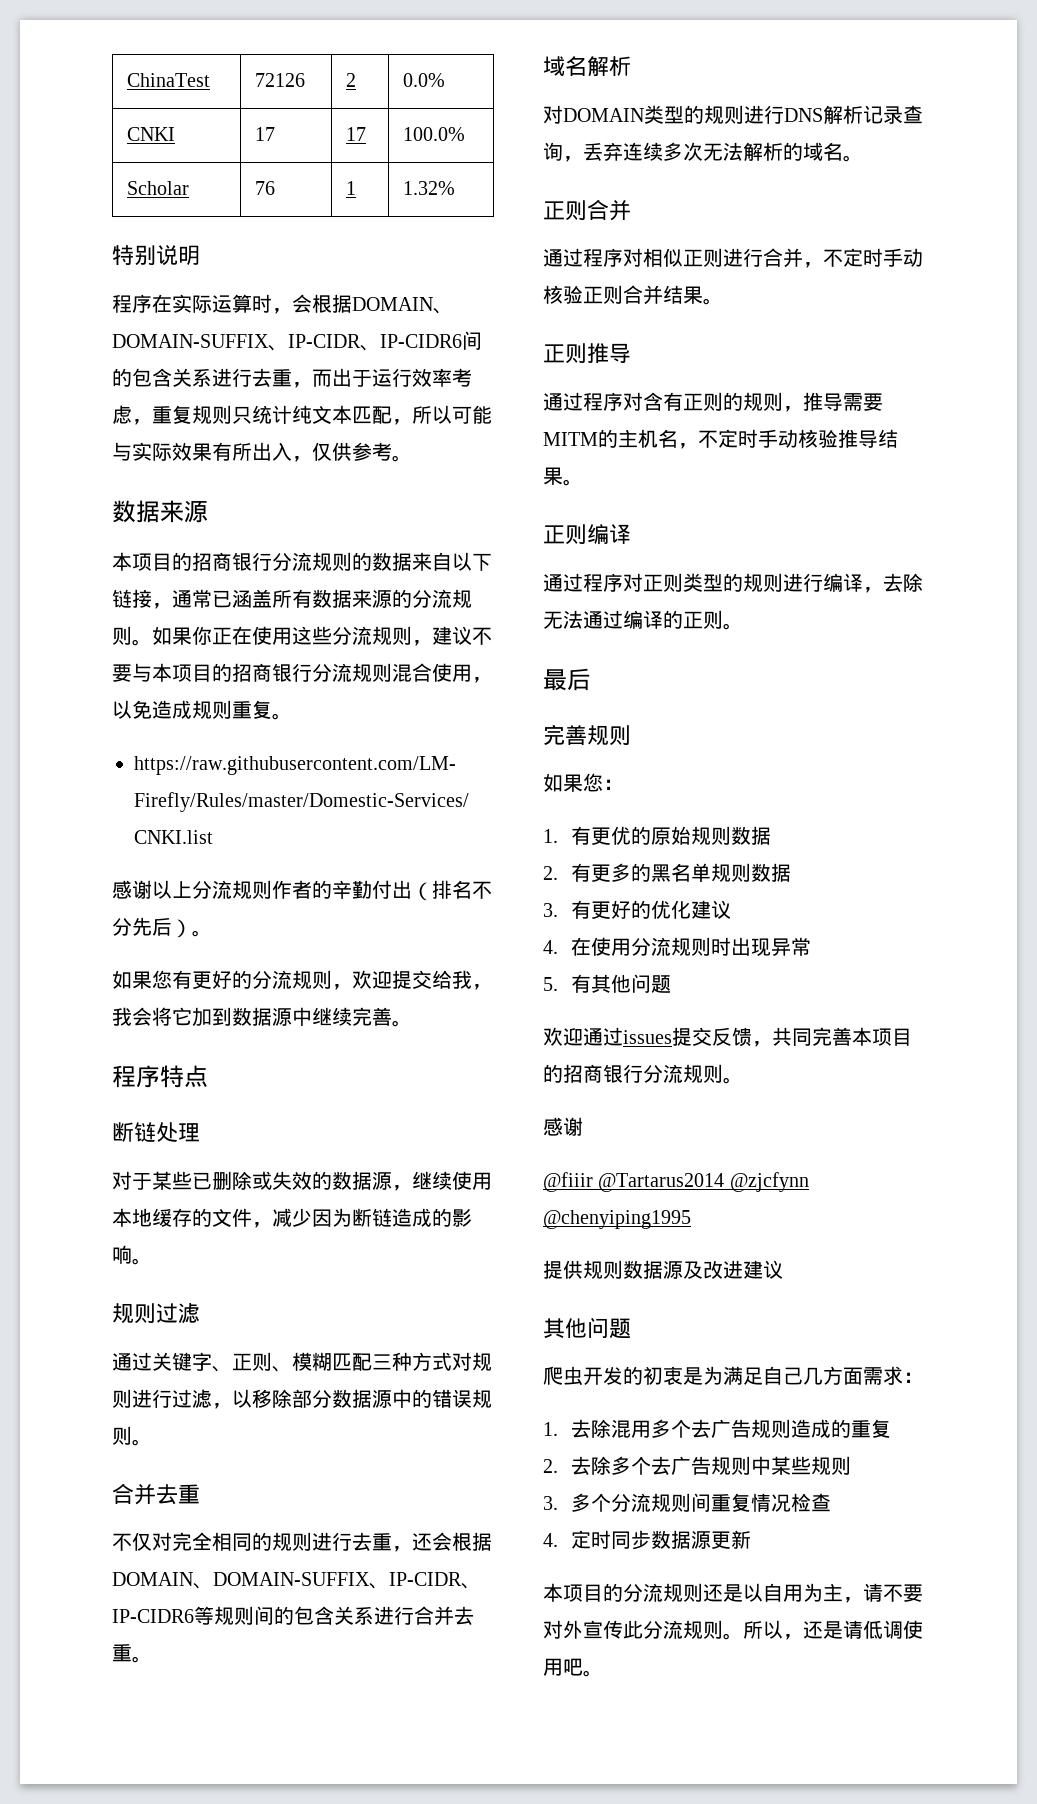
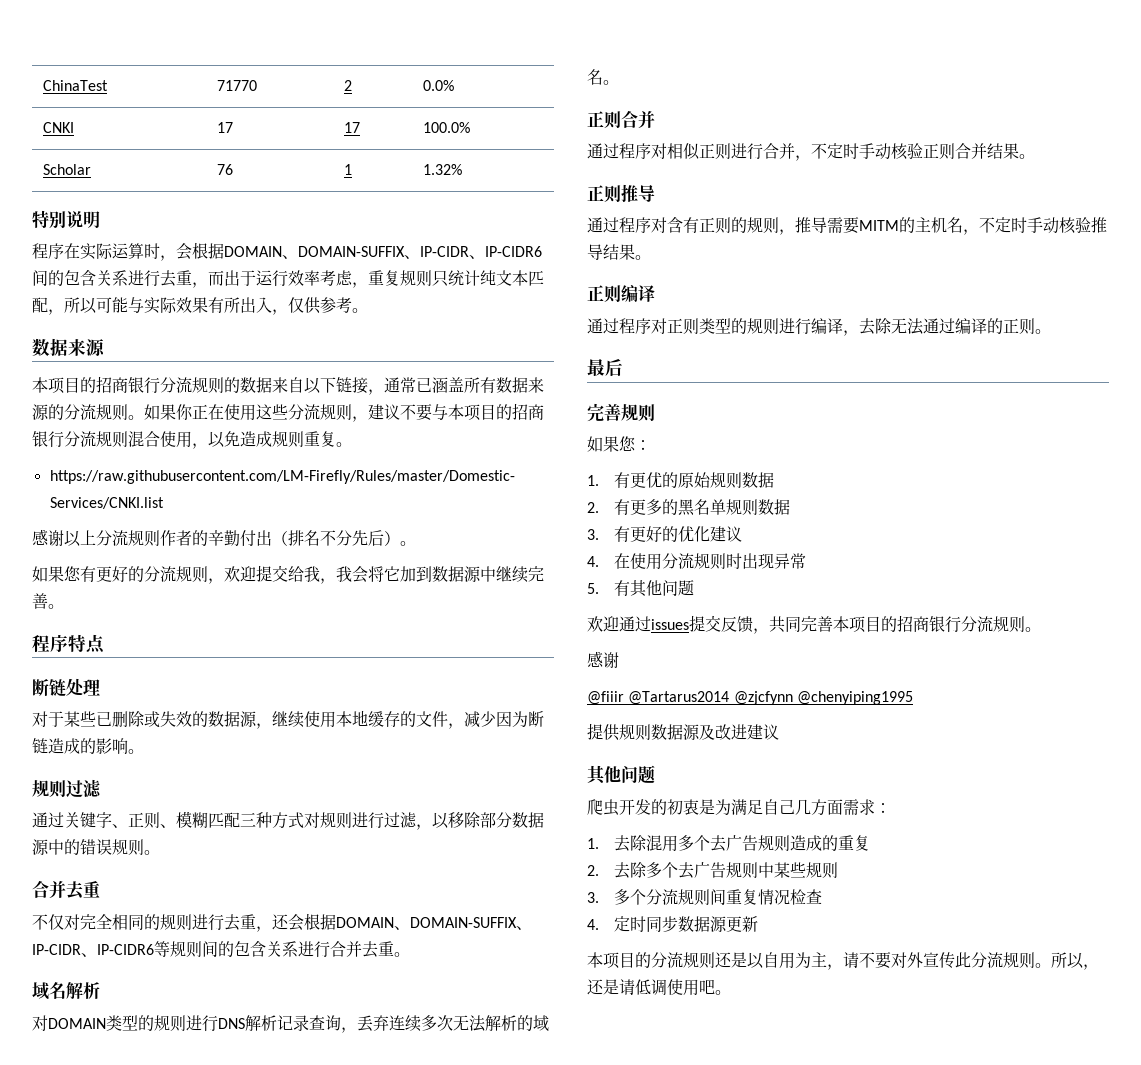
[254,73,305,87] 72126 -> [217,80,258,91] 71770

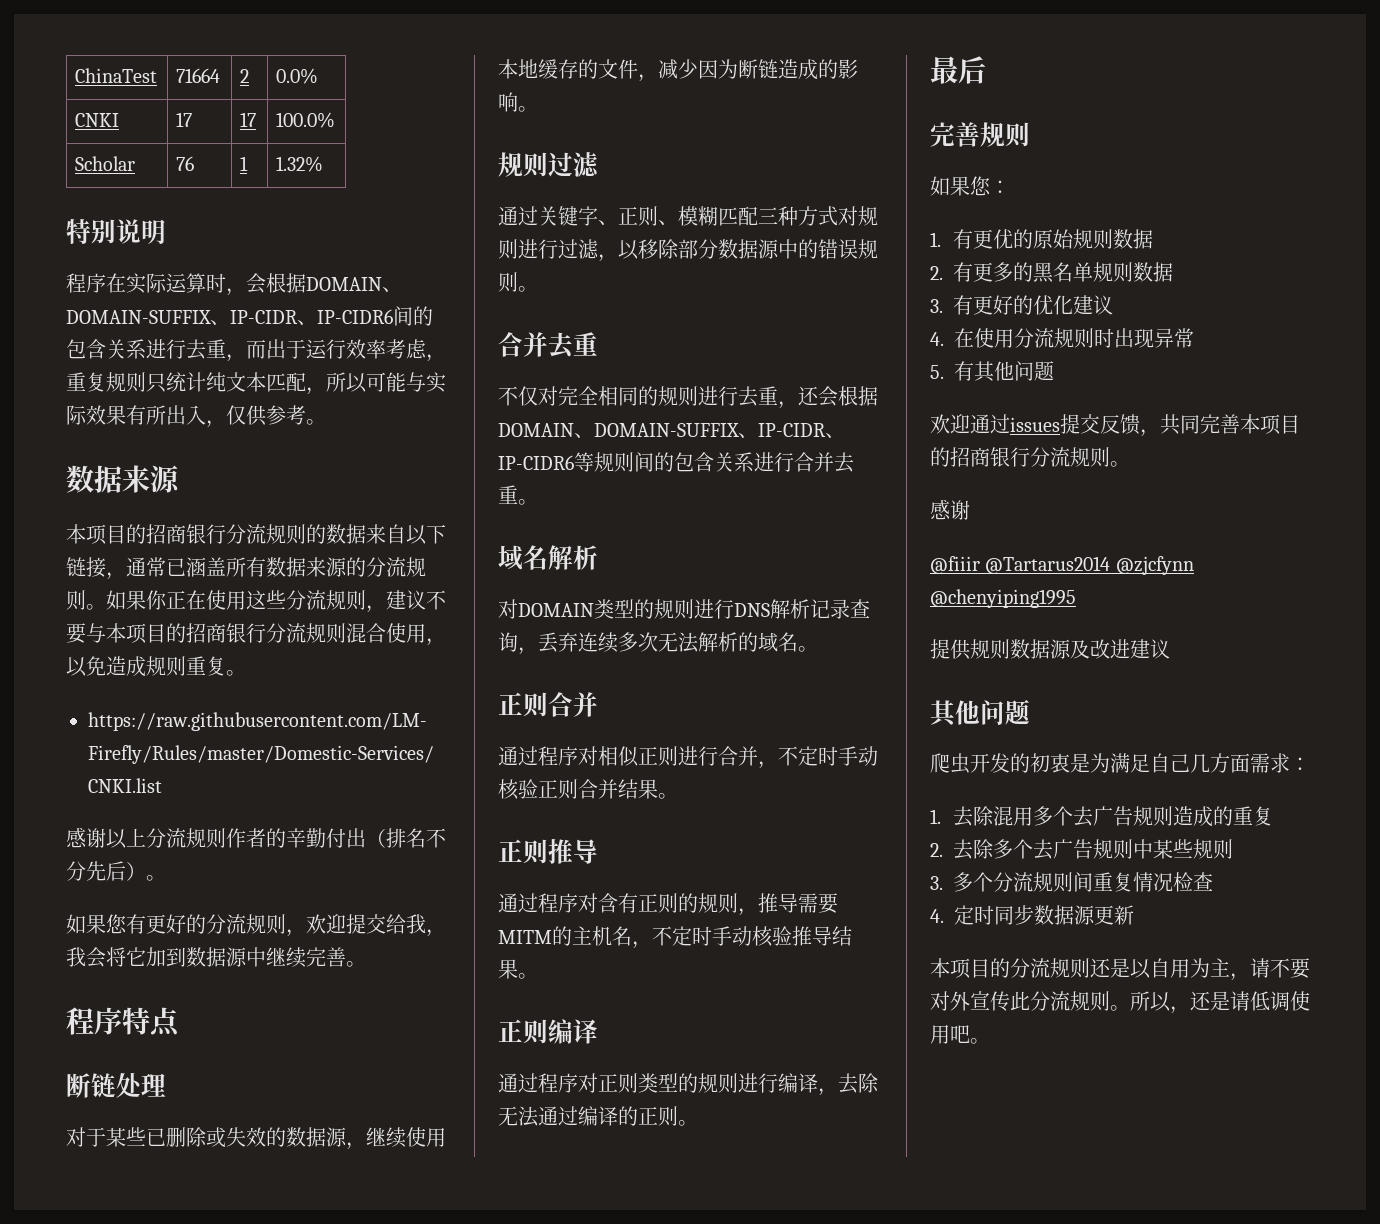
[217,80,258,91] 71770 -> [176,68,221,83] 71664

